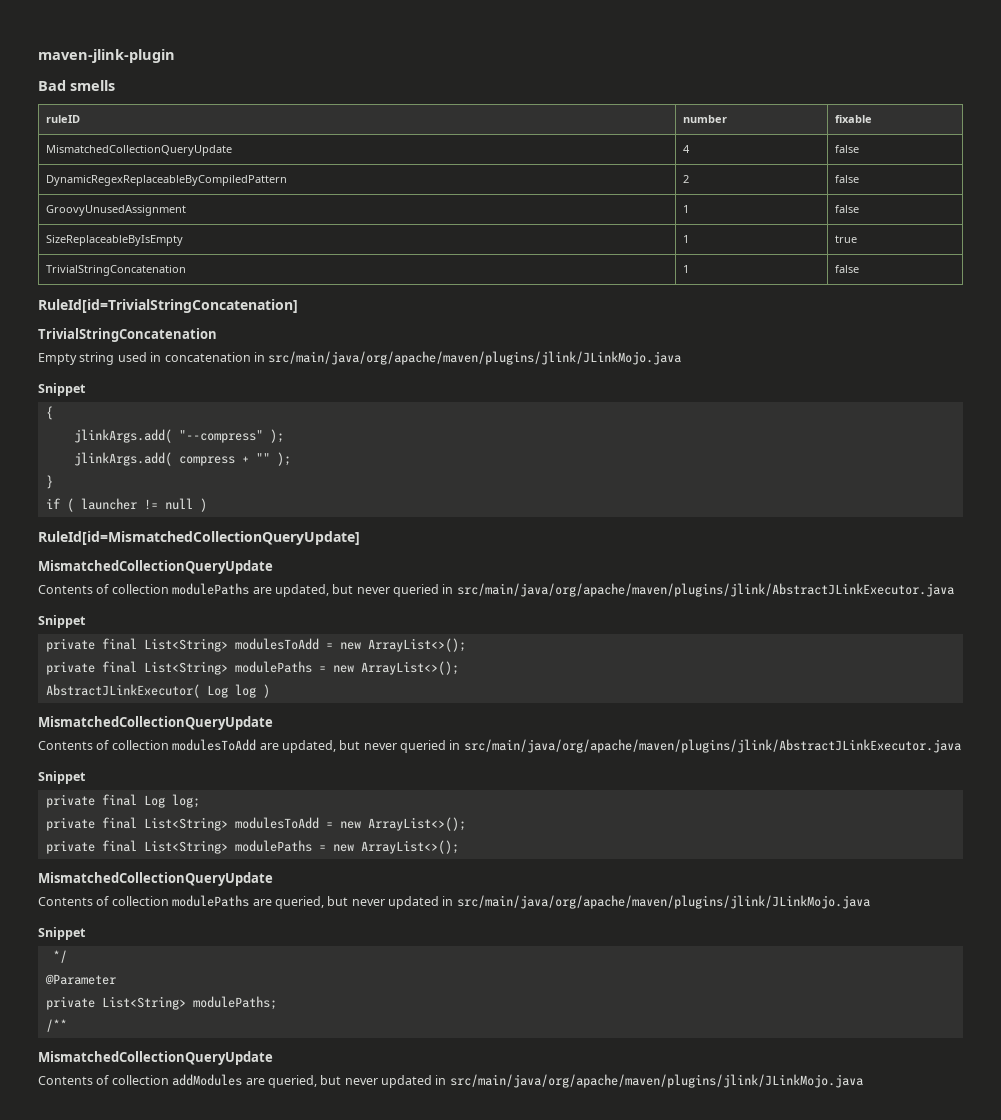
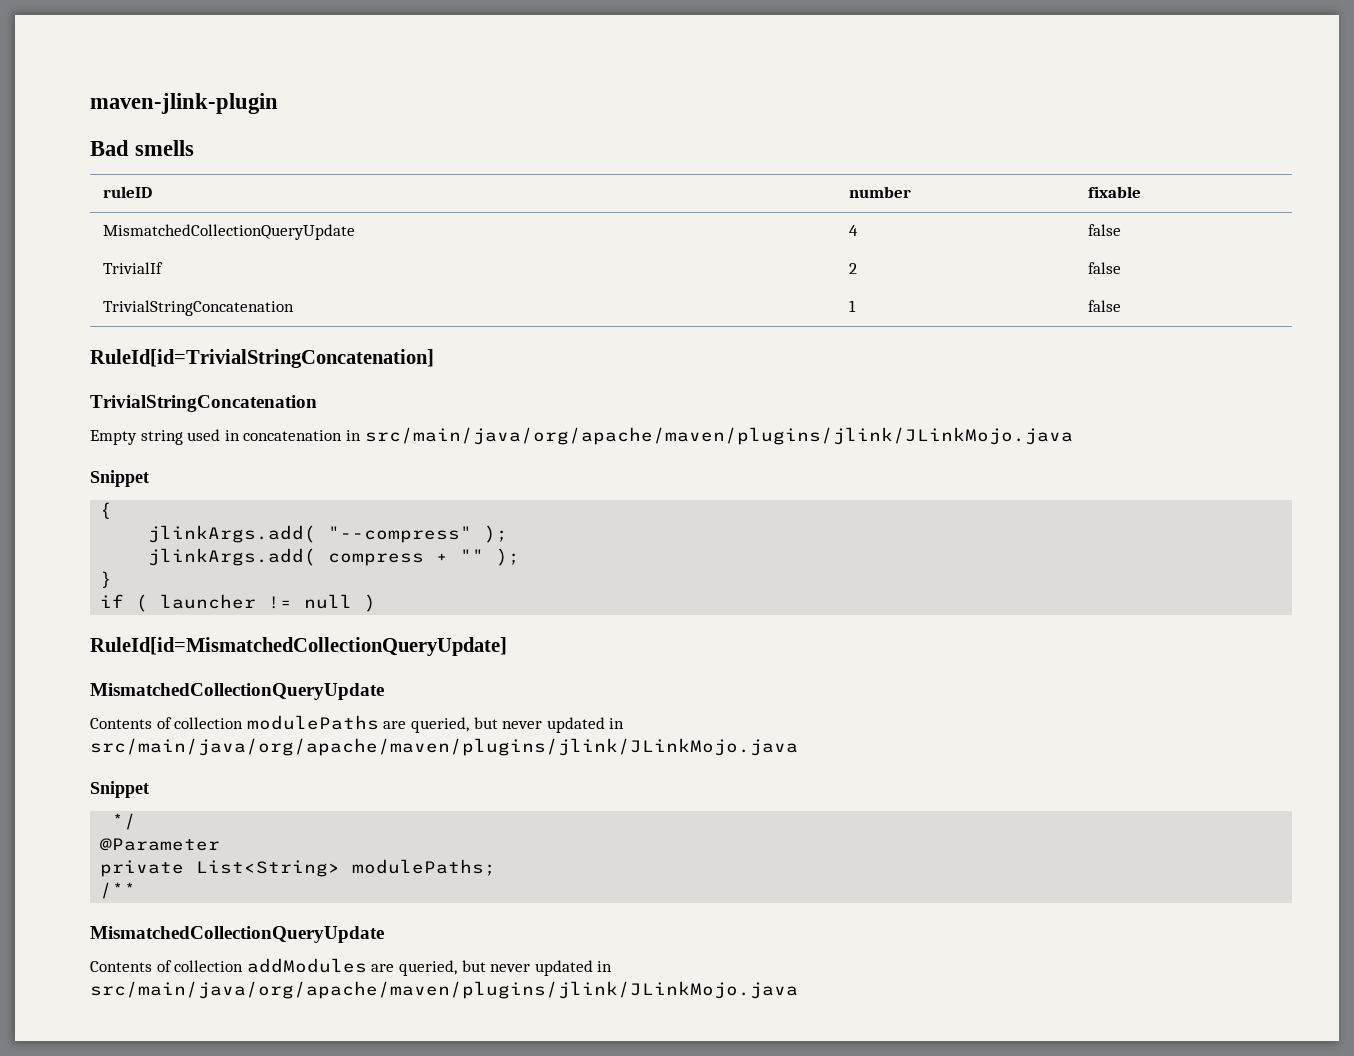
[46,175,288,186] DynamicRegexReplaceableByCompiledPattern -> [103,262,164,274] TrivialIf
[46,205,187,216] [683,205,690,213] [835,205,860,213] [46,235,184,246] [683,235,690,243] [835,235,858,243] // GroovyUnusedAssignment | 1 | false // SizeReplaceableByIsEmpty | 1 | true -> (1122, 268) none
[38,583,954,597] [38,615,86,628] [45,638,466,652] [45,661,459,675] [45,684,270,698] [38,716,273,730] [38,739,961,753] [38,771,86,784] [45,794,200,808] [45,817,466,831] [45,840,459,854] [38,872,273,886] // Contents of collection modulePaths are updated, but never queried in src/main/java/org/apache/maven/plugins/jlink/AbstractJLinkExecutor.java // Snippet // private final List<String> modulesToAdd = new ArrayList<>(); // private final List<String> modulePaths = new ArrayList<>(); // AbstractJLinkExecutor( Log log ) // MismatchedCollectionQueryUpdate // Contents of collection modulesToAdd are updated, but never queried in src/main/java/org/apache/maven/plugins/jlink/AbstractJLinkExecutor.java // Snippet // private final Log log; // private final List<String> modulesToAdd = new ArrayList<>(); // private final List<String> modulePaths = new ArrayList<>(); // MismatchedCollectionQueryUpdate -> (384, 691) none

